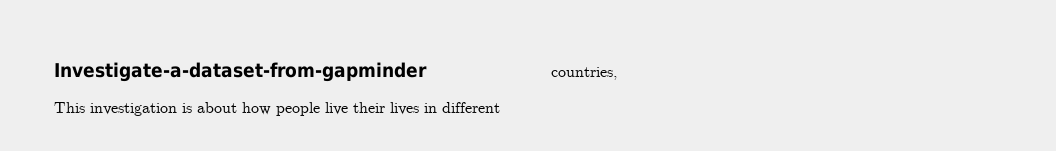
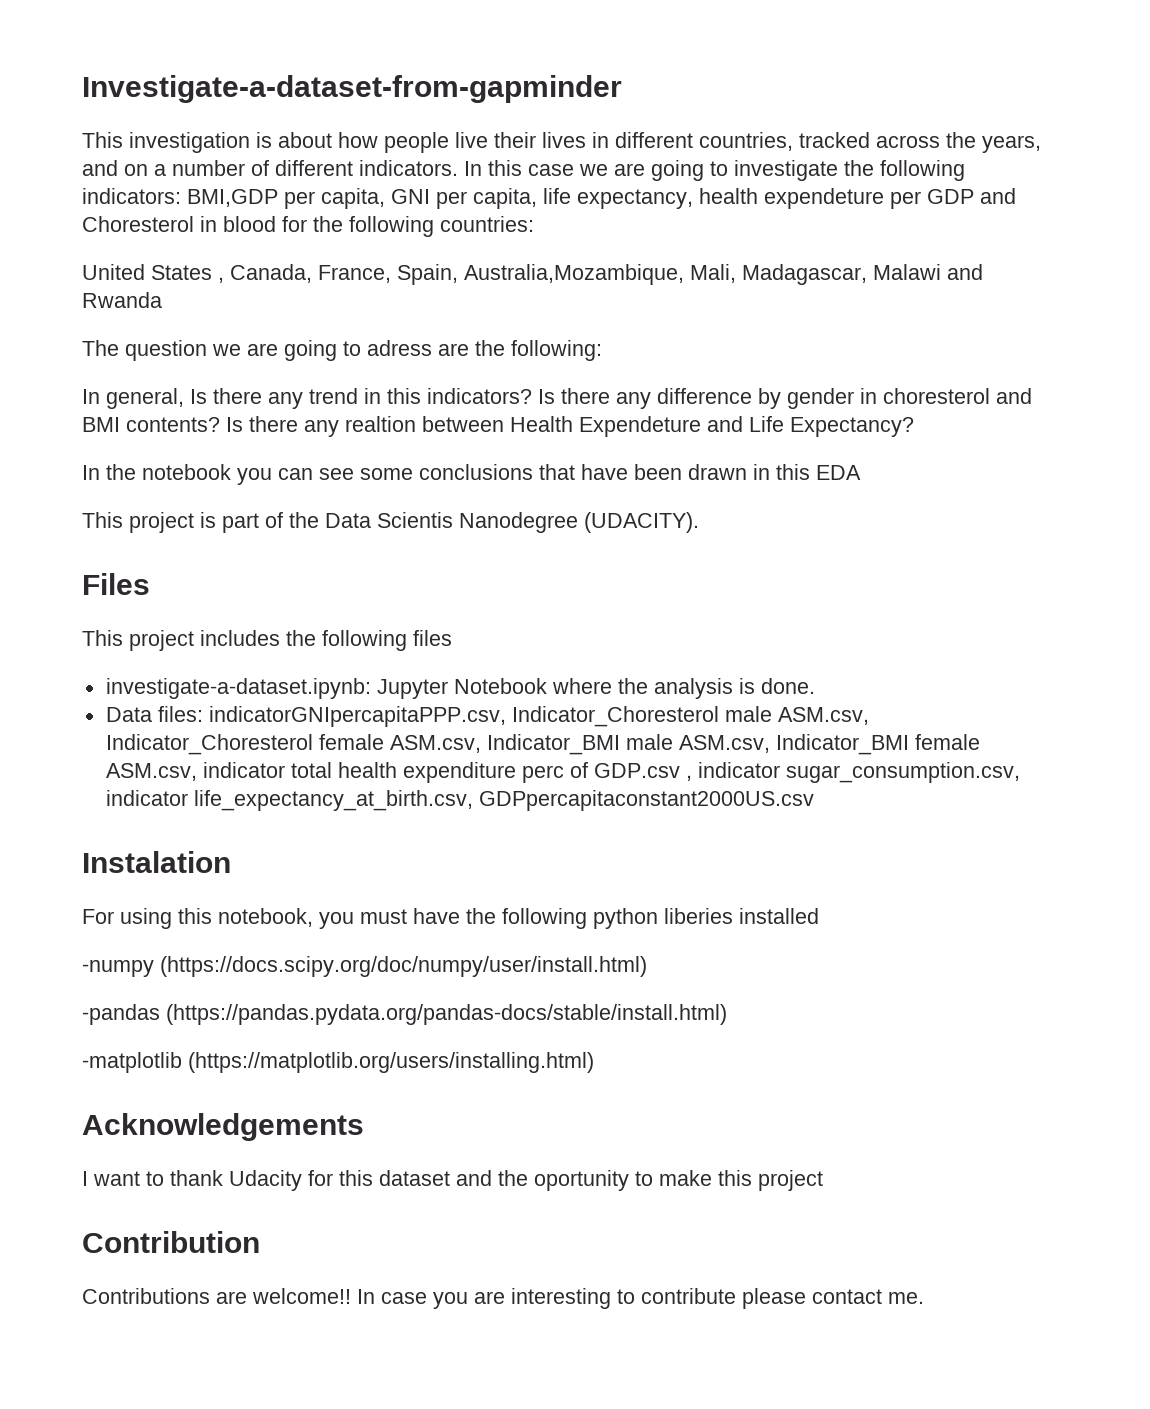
(617, 73) none -> [799,132,1041,153] [82,160,965,181] [82,188,1016,209] [82,216,534,237] [82,264,983,285] [82,292,162,308] [82,340,602,361] [82,388,1032,409] [82,416,914,437] [82,464,861,485] [82,512,699,533] [82,573,150,595] [82,630,452,651] [105,678,815,699] [105,706,869,727] [105,734,980,755] [105,762,1020,783] [105,790,814,811] [82,851,231,873] [82,908,819,929] [82,956,647,977] [82,1004,727,1025] [82,1052,594,1073] [82,1113,364,1141] [82,1170,823,1191] [82,1231,260,1253] [82,1288,924,1309] tracked across the years, and on a number of different indicators. In this case we are going to investigate the following indicators: BMI,GDP per capita, GNI per capita, life expectancy, health expendeture per GDP and Choresterol in blood for the following countries: // United States , Canada, France, Spain, Australia,Mozambique, Mali, Madagascar, Malawi and Rwanda // The question we are going to adress are the following: // In general, Is there any trend in this indicators? Is there any difference by gender in choresterol and BMI contents? Is there any realtion between Health Expendeture and Life Expectancy? // In the notebook you can see some conclusions that have been drawn in this EDA // This project is part of the Data Scientis Nanodegree (UDACITY). // Files // This project includes the following files // investigate-a-dataset.ipynb: Jupyter Notebook where the analysis is done. // Data files: indicatorGNIpercapitaPPP.csv, Indicator_Choresterol male ASM.csv, Indicator_Choresterol female ASM.csv, Indicator_BMI male ASM.csv, Indicator_BMI female ASM.csv, indicator total health expenditure perc of GDP.csv , indicator sugar_consumption.csv, indicator life_expectancy_at_birth.csv, GDPpercapitaconstant2000US.csv // Instalation // For using this notebook, you must have the following python liberies installed // -numpy (https://docs.scipy.org/doc/numpy/user/install.html) // -pandas (https://pandas.pydata.org/pandas-docs/stable/install.html) // -matplotlib (https://matplotlib.org/users/installing.html) // Acknowledgements // I want to thank Udacity for this dataset and the oportunity to make this project // Contribution // Contributions are welcome!! In case you are interesting to contribute please contact me.

